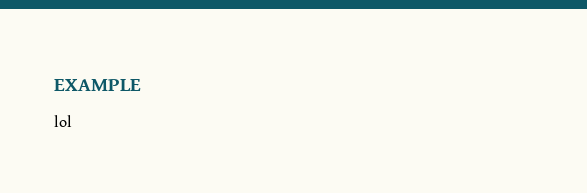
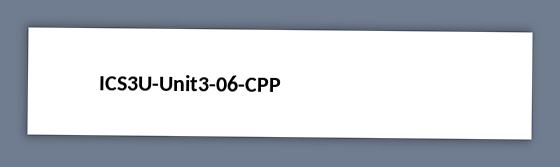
[54,79,141,91] [54,115,72,127] EXAMPLE // lol -> [98,74,282,93] ICS3U-Unit3-06-CPP

